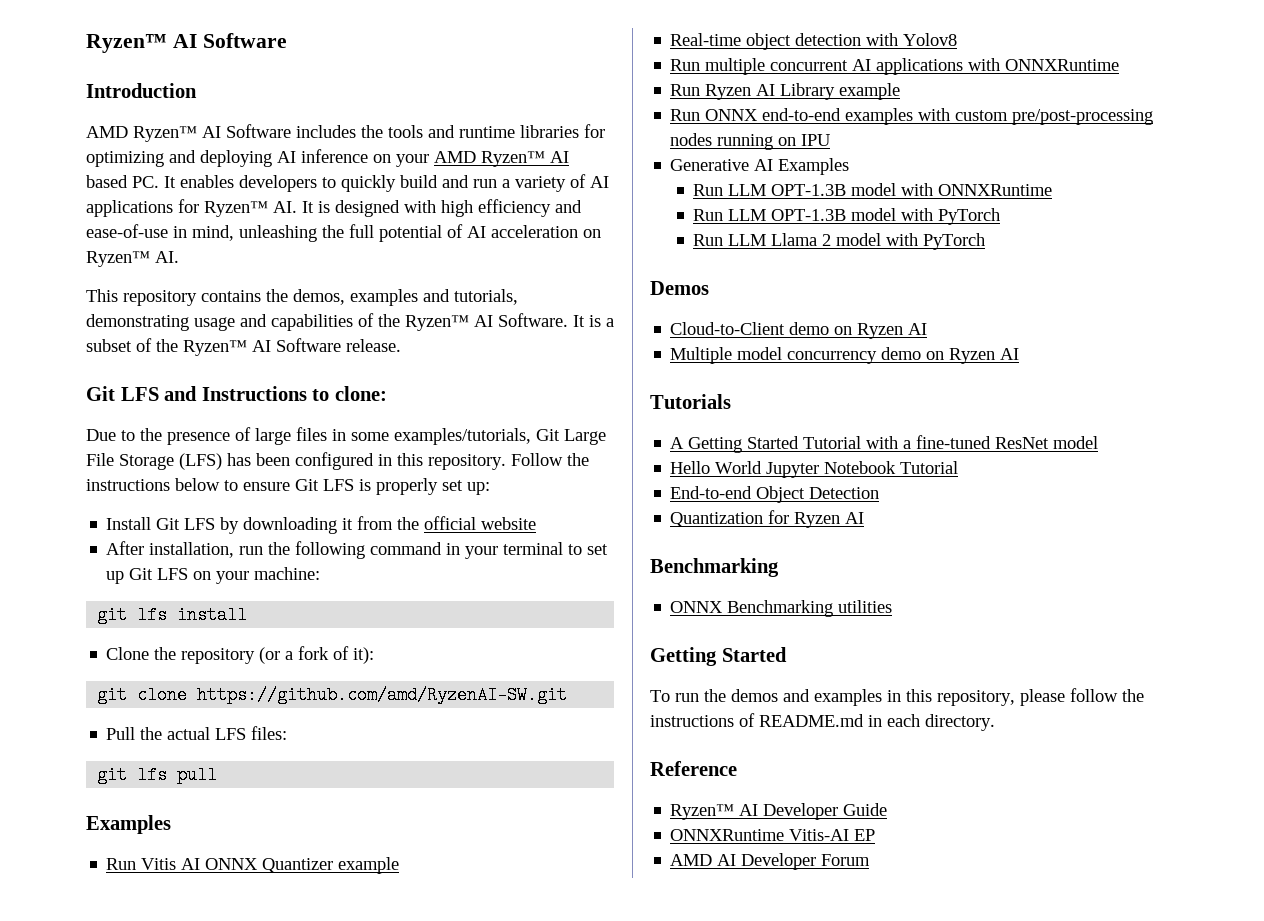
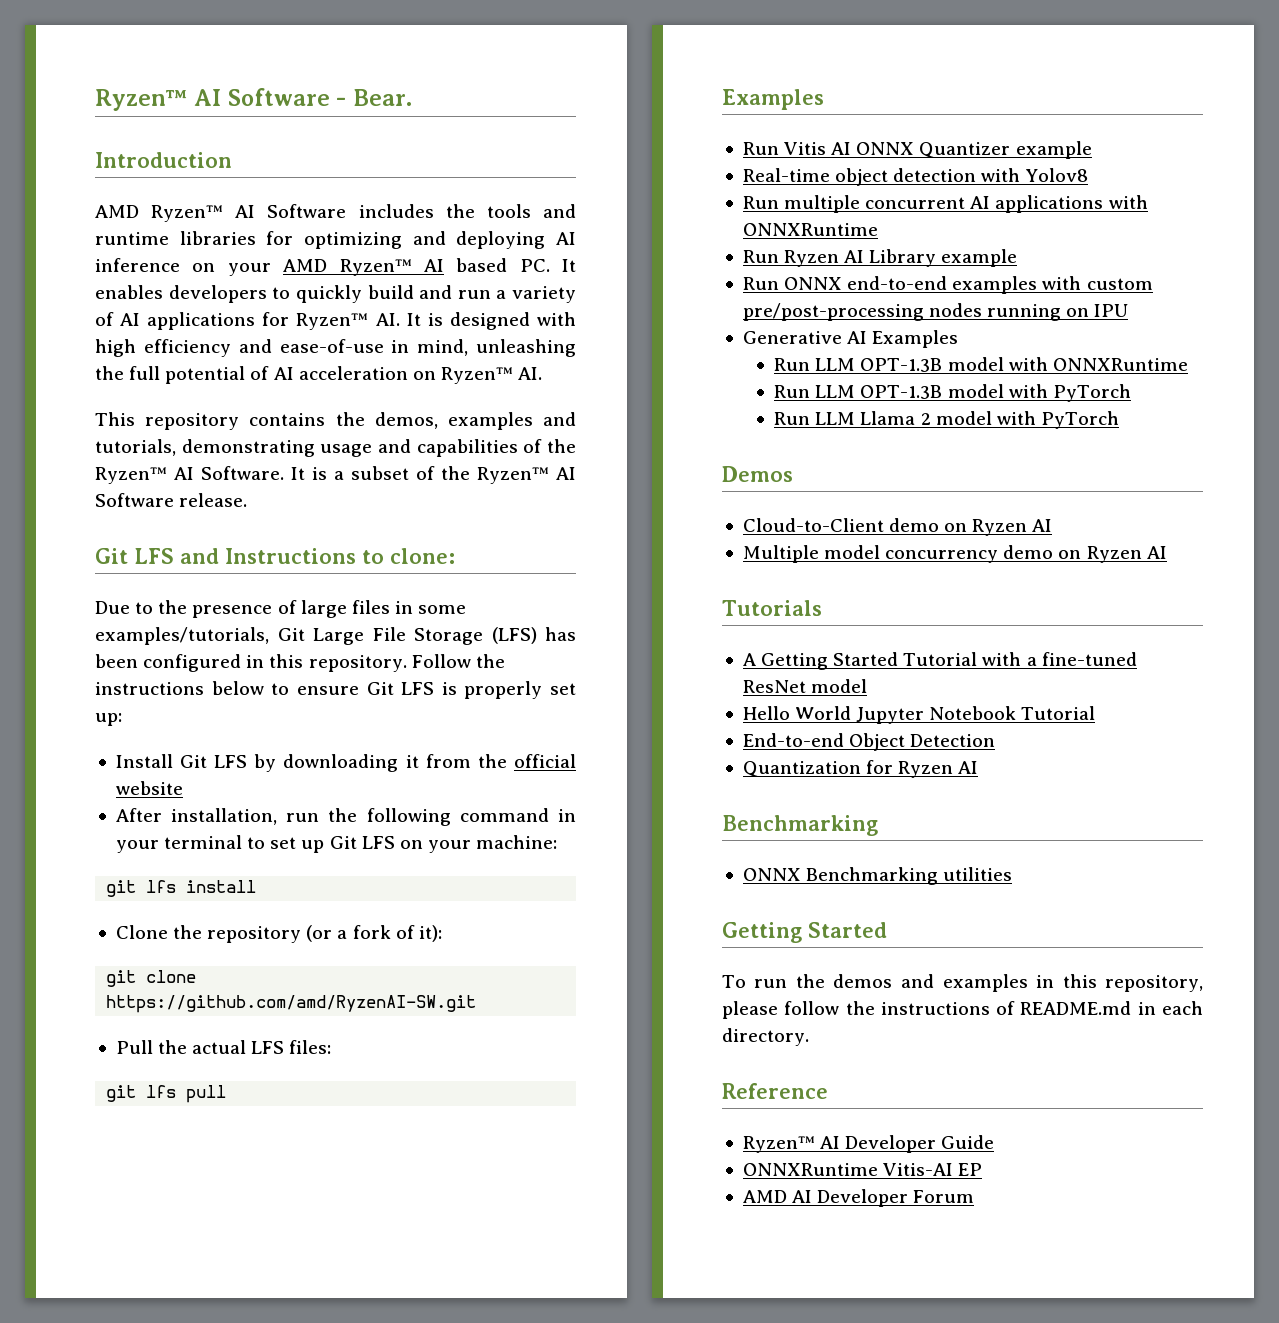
[86,33,287,53] Ryzen™ AI Software -> [95,88,412,111] Ryzen™ AI Software - Bear.

